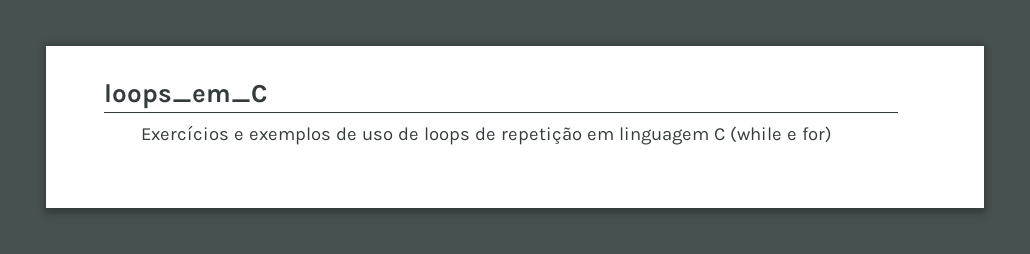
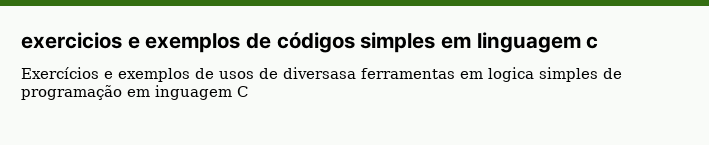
[104,84,267,109] [140,125,832,145] loops_em_C // Exercícios e exemplos de uso de loops de repetição em linguagem C (while e for) -> [21,32,599,53] [21,67,622,82] [21,85,248,100] exercicios e exemplos de códigos simples em linguagem c // Exercícios e exemplos de usos de diversasa ferramentas em logica simples de programação em inguagem C

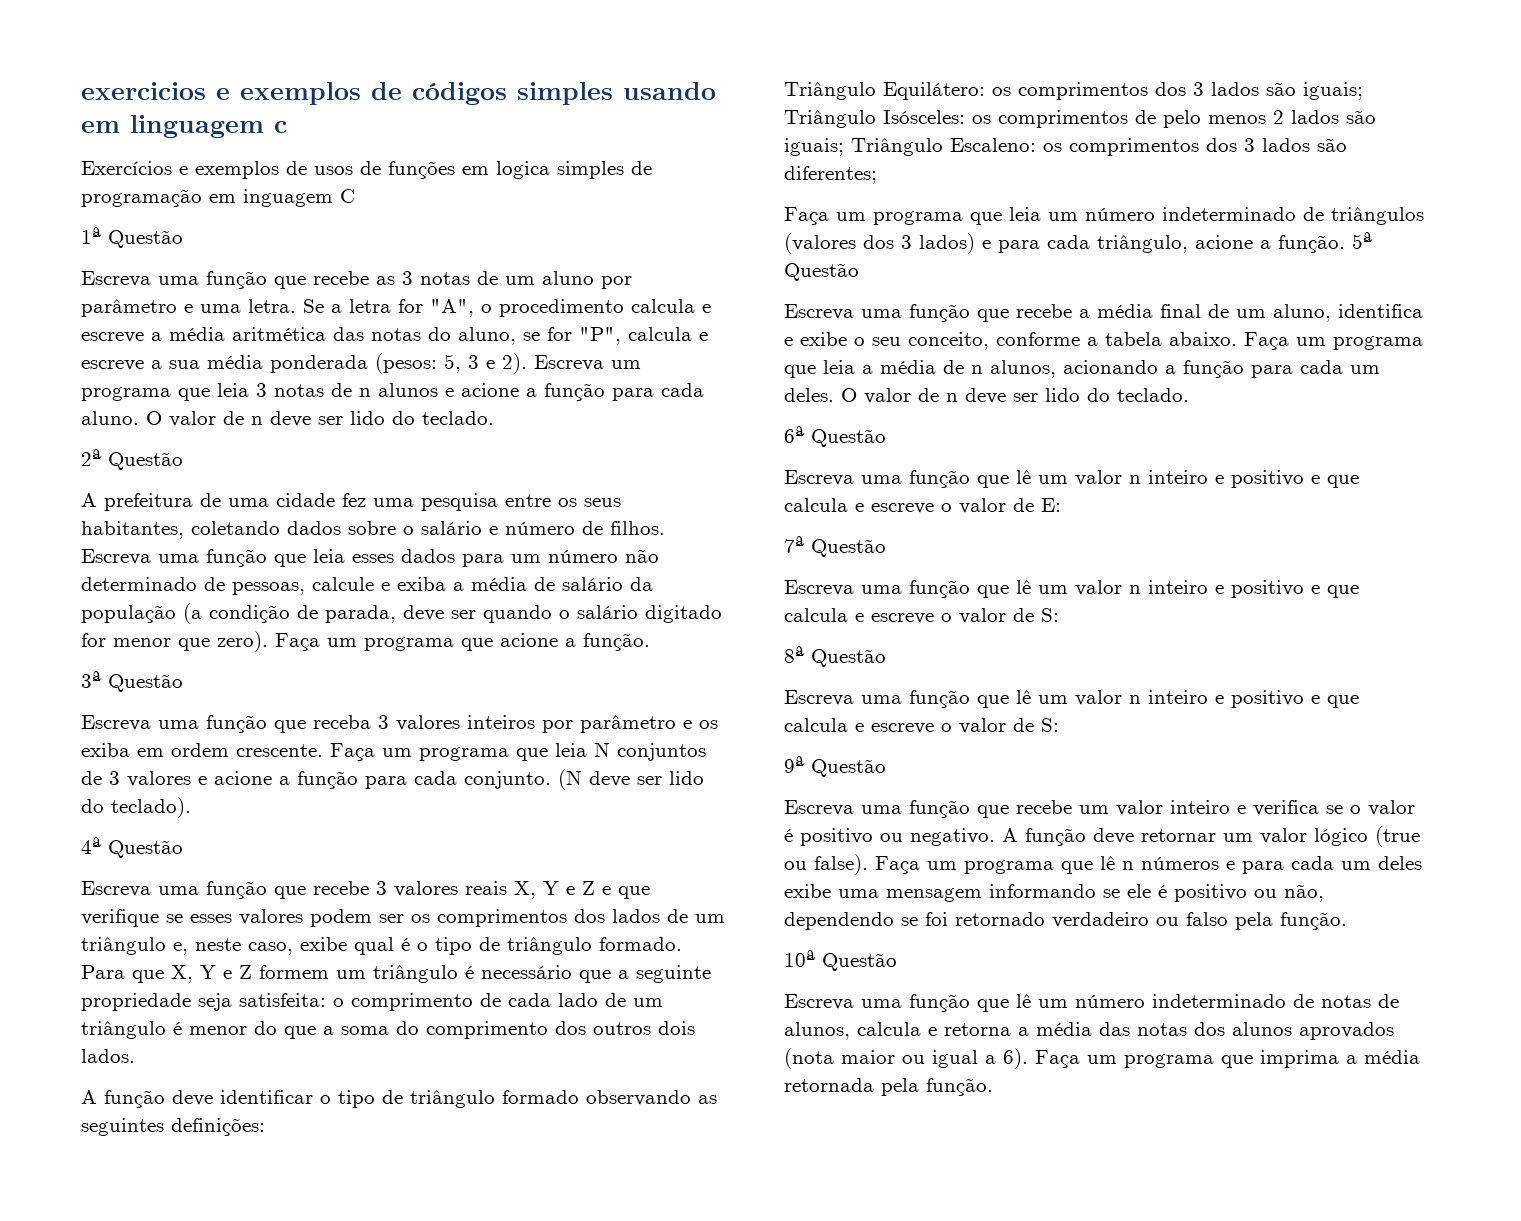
(436, 42) none -> [623,82,716,100] usando
[283,67,455,79] diversasa ferramentas -> [388,161,455,179] funções
(248, 91) none -> [81,227,183,248] [81,271,632,289] [81,299,711,317] [81,327,708,345] [81,353,641,374] [81,383,704,401] [81,411,494,427] [81,449,183,470] [81,493,621,511] [81,521,665,539] [81,549,659,567] [81,577,653,595] [81,603,722,624] [81,631,650,652] [81,671,183,692] [81,715,718,733] [81,742,706,761] [81,769,704,790] [81,797,191,818] [81,837,183,858] [81,881,650,899] [81,909,725,927] [81,937,682,955] [81,965,711,983] [81,993,663,1011] [81,1021,695,1039] [81,1049,135,1063] [81,1090,717,1108] [81,1118,265,1136] [784,82,1363,100] [784,110,1376,128] [784,138,1347,156] [784,166,877,184] [784,207,1424,225] [784,232,1373,254] [784,263,859,281] [784,304,1423,322] [784,332,1423,350] [784,360,1380,378] [784,388,1189,404] [784,426,886,447] [784,470,1359,488] [784,498,1061,514] [784,536,886,557] [784,580,1359,598] [784,608,1059,624] [784,646,886,667] [784,690,1359,708] [784,718,1059,734] [784,756,886,777] [784,800,1415,818] [784,826,1420,847] [784,854,1422,875] [784,884,1324,902] [784,912,1347,930] [784,950,897,971] [784,994,1399,1012] [784,1022,1394,1040] [784,1048,1420,1069] [784,1078,993,1096] // 1ª Questão // Escreva uma função que recebe as 3 notas de um aluno por parâmetro e uma letra. Se a letra for "A", o procedimento calcula e escreve a média aritmética das notas do aluno, se for "P", calcula e escreve a sua média ponderada (pesos: 5, 3 e 2). Escreva um programa que leia 3 notas de n alunos e acione a função para cada aluno. O valor de n deve ser lido do teclado. // 2ª Questão // A prefeitura de uma cidade fez uma pesquisa entre os seus habitantes, coletando dados sobre o salário e número de filhos. Escreva uma função que leia esses dados para um número não determinado de pessoas, calcule e exiba a média de salário da população (a condição de parada, deve ser quando o salário digitado for menor que zero). Faça um programa que acione a função. // 3ª Questão // Escreva uma função que receba 3 valores inteiros por parâmetro e os exiba em ordem crescente. Faça um programa que leia N conjuntos de 3 valores e acione a função para cada conjunto. (N deve ser lido do teclado). // 4ª Questão // Escreva uma função que recebe 3 valores reais X, Y e Z e que verifique se esses valores podem ser os comprimentos dos lados de um triângulo e, neste caso, exibe qual é o tipo de triângulo formado. Para que X, Y e Z formem um triângulo é necessário que a seguinte propriedade seja satisfeita: o comprimento de cada lado de um triângulo é menor do que a soma do comprimento dos outros dois lados. // A função deve identificar o tipo de triângulo formado observando as seguintes definições: // Triângulo Equilátero: os comprimentos dos 3 lados são iguais; Triângulo Isósceles: os comprimentos de pelo menos 2 lados são iguais; Triângulo Escaleno: os comprimentos dos 3 lados são diferentes; // Faça um programa que leia um número indeterminado de triângulos (valores dos 3 lados) e para cada triângulo, acione a função. 5ª Questão // Escreva uma função que recebe a média final de um aluno, identifica e exibe o seu conceito, conforme a tabela abaixo. Faça um programa que leia a média de n alunos, acionando a função para cada um deles. O valor de n deve ser lido do teclado. // 6ª Questão // Escreva uma função que lê um valor n inteiro e positivo e que calcula e escreve o valor de E: // 7ª Questão // Escreva uma função que lê um valor n inteiro e positivo e que calcula e escreve o valor de S: // 8ª Questão // Escreva uma função que lê um valor n inteiro e positivo e que calcula e escreve o valor de S: // 9ª Questão // Escreva uma função que recebe um valor inteiro e verifica se o valor é positivo ou negativo. A função deve retornar um valor lógico (true ou false). Faça um programa que lê n números e para cada um deles exibe uma mensagem informando se ele é positivo ou não, dependendo se foi retornado verdadeiro ou falso pela função. // 10ª Questão // Escreva uma função que lê um número indeterminado de notas de alunos, calcula e retorna a média das notas dos alunos aprovados (nota maior ou igual a 6). Faça um programa que imprima a média retornada pela função.

